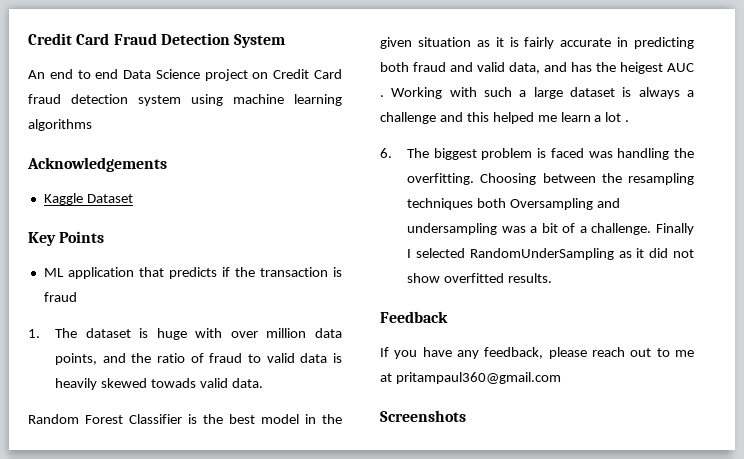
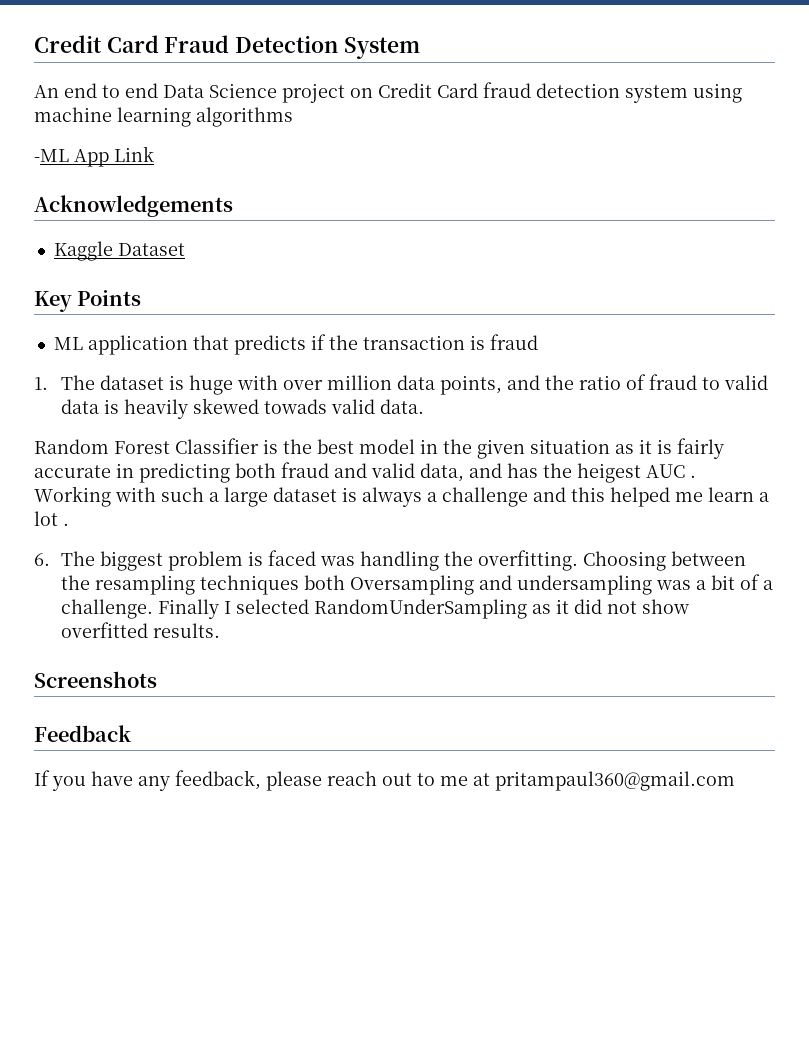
(92, 125) none -> [34,146,154,167] // -ML App Link
(552, 278) none -> [34,671,157,688] // Screenshots
[380,410,466,422] // Screenshots -> (735, 781) none

